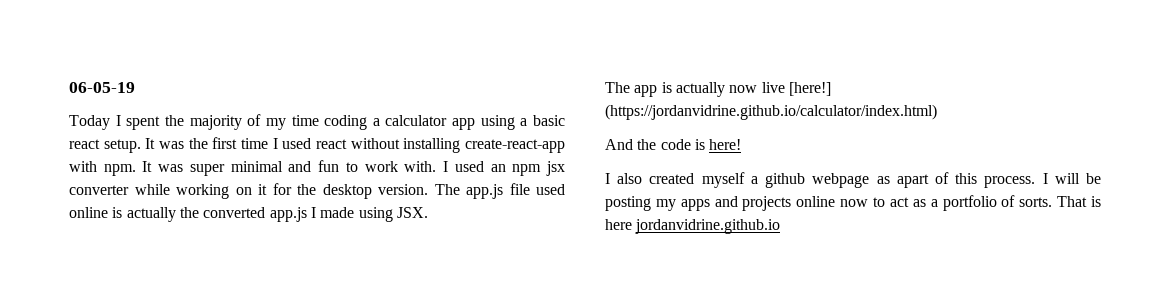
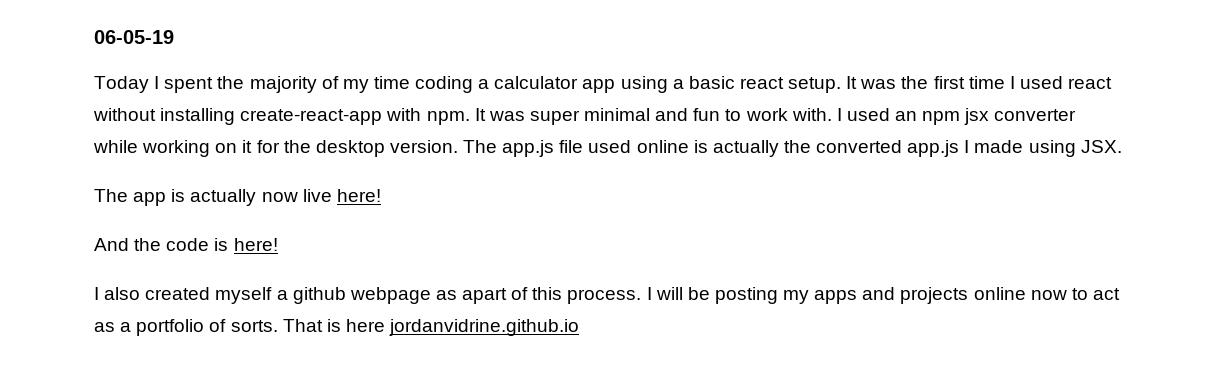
[788,82,831,96] [605,104,937,120] [here!] (https://jordanvidrine.github.io/calculator/index.html) -> [336,189,381,202] here!

